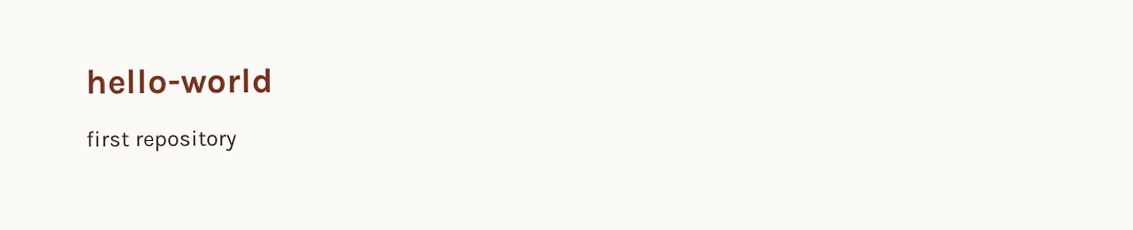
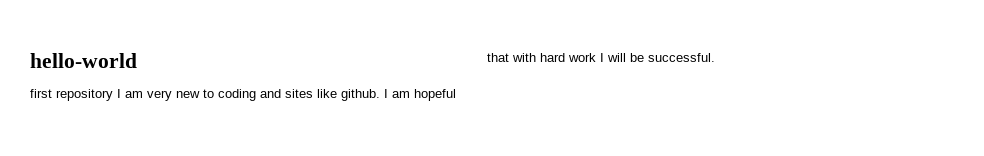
(237, 141) none -> [117,89,456,101] [487,53,715,62] I am very new to coding and sites like github. I am hopeful that with hard work I will be successful.

